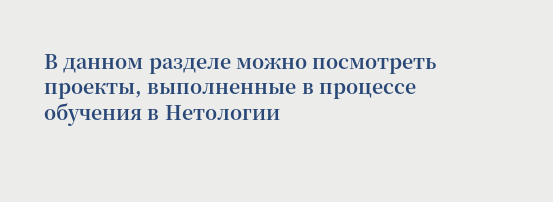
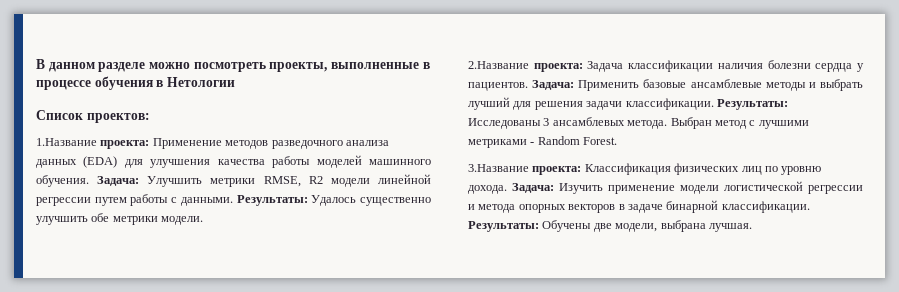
(280, 112) none -> [36,110,150,123] [36,138,389,149] [36,155,431,168] [36,174,432,187] [36,194,432,206] [36,213,204,225] [468,60,864,72] [468,79,863,91] [468,97,788,110] [468,117,809,129] [468,136,618,148] [468,163,822,175] [468,181,863,194] [468,200,810,213] [468,220,752,232] // Список проектов: // 1.Название проекта: Применение методов разведочного анализа данных (EDA) для улучшения качества работы моделей машинного обучения. Задача: Улучшить метрики RMSE, R2 модели линейной регрессии путем работы с данными. Результаты: Удалось существенно улучшить обе метрики модели. // 2.Название проекта: Задача классификации наличия болезни сердца у пациентов. Задача: Применить базовые ансамблевые методы и выбрать лучший для решения задачи классификации. Результаты: Исследованы 3 ансамблевых метода. Выбран метод с лучшими метриками - Random Forest. // 3.Название проекта: Классификация физических лиц по уровню дохода. Задача: Изучить применение модели логистической регрессии и метода опорных векторов в задаче бинарной классификации. Результаты: Обучены две модели, выбрана лучшая.

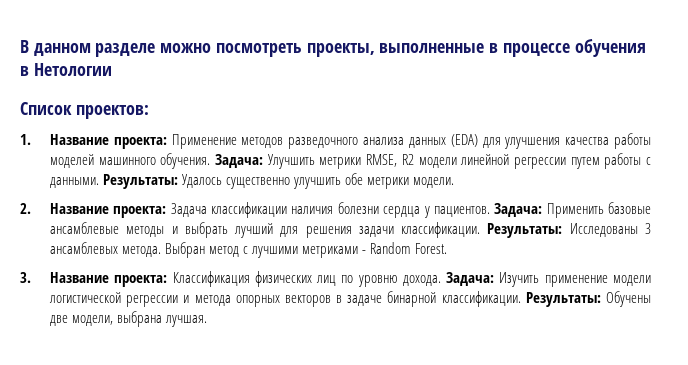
[36,138,97,146] 1.Название -> [20,134,109,145] 1. Название
[468,61,529,69] 2.Название -> [20,203,109,214] 2. Название
[468,164,529,172] 3.Название -> [20,272,109,283] 3. Название

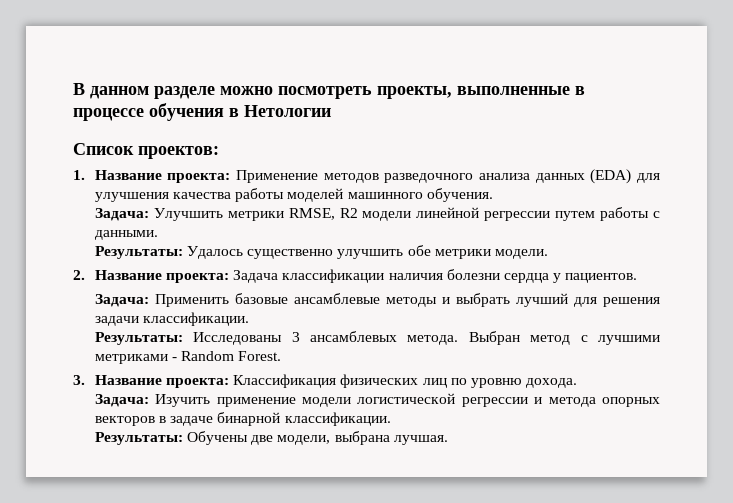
(211, 161) none -> (493, 195) //
(99, 182) none -> (158, 235) //
(490, 211) none -> (638, 278) //
(481, 230) none -> (250, 319) //
(441, 280) none -> (578, 383) //
(521, 299) none -> (391, 419) //

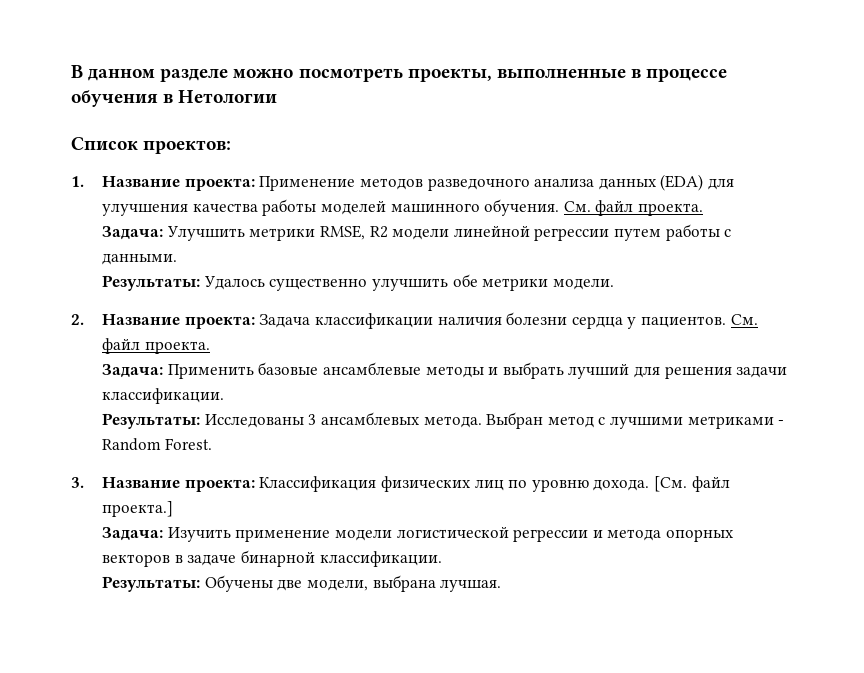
(493, 195) none -> [563,200,704,216] См. файл проекта.
(638, 278) none -> [730,314,758,325] [102,338,210,354] См. файл проекта.
(578, 383) none -> [654,476,730,492] [102,501,174,517] [См. файл проекта.]

